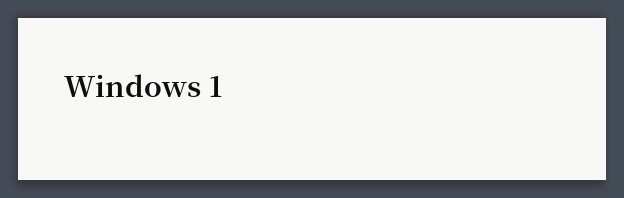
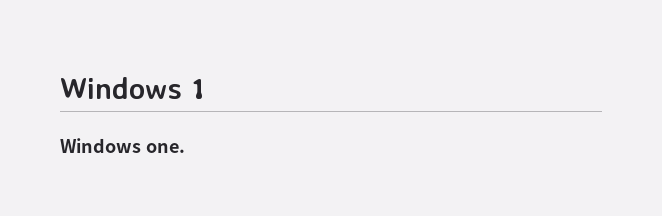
(222, 86) none -> [60,138,185,153] // Windows one.

